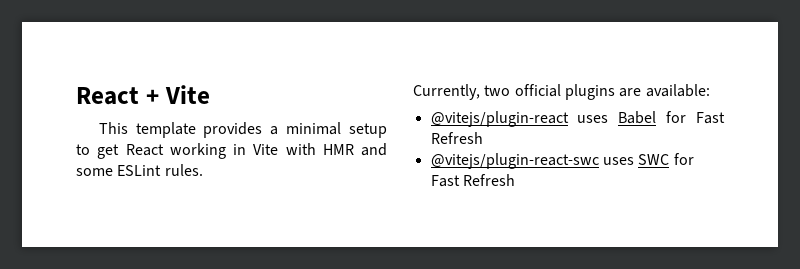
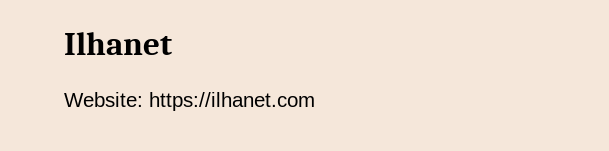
[76,85,210,105] [98,122,387,138] [76,143,387,159] [76,164,203,176] [413,84,710,100] [430,111,725,127] [430,132,483,144] [430,153,694,169] [430,174,515,187] React + Vite // This template provides a minimal setup to get React working in Vite with HMR and some ESLint rules. // Currently, two official plugins are available: // @vitejs/plugin-react uses Babel for Fast Refresh // @vitejs/plugin-react-swc uses SWC for Fast Refresh -> [64,32,172,55] [64,92,315,111] Ilhanet // Website: https://ilhanet.com

